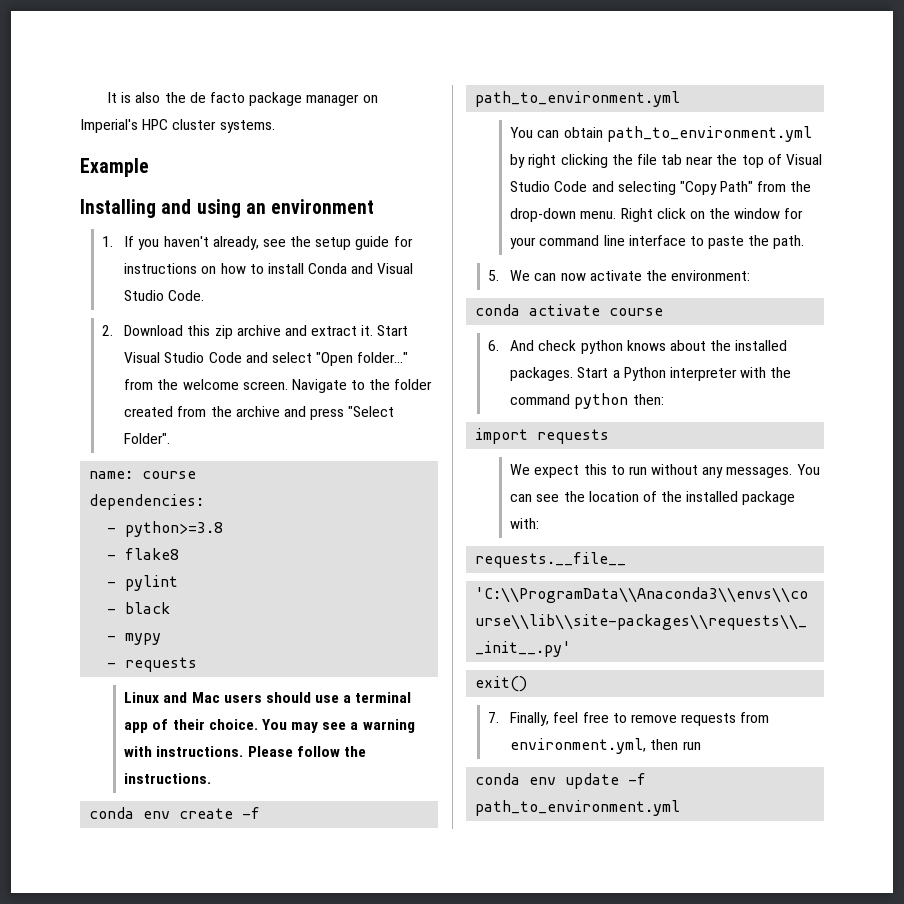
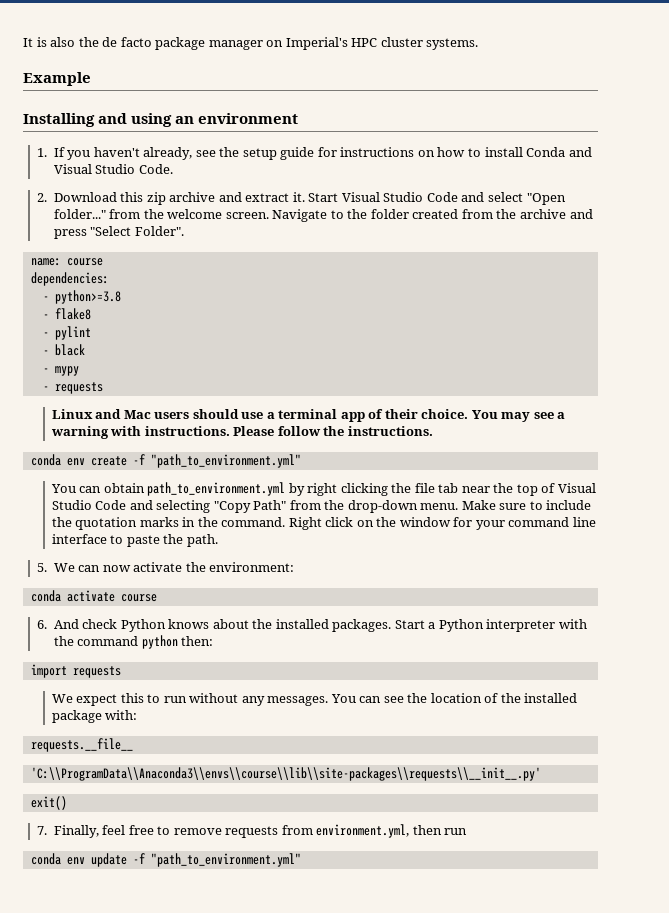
[475,91,681,107] path_to_environment.yml -> [150,454,301,468] "path_to_environment.yml"
(617, 215) none -> [461,500,592,510] [51,517,286,530] Make sure to include the quotation marks in the command.
[580,340,623,354] python -> [120,619,166,632] Python
[475,800,681,816] path_to_environment.yml -> [150,853,301,867] "path_to_environment.yml"

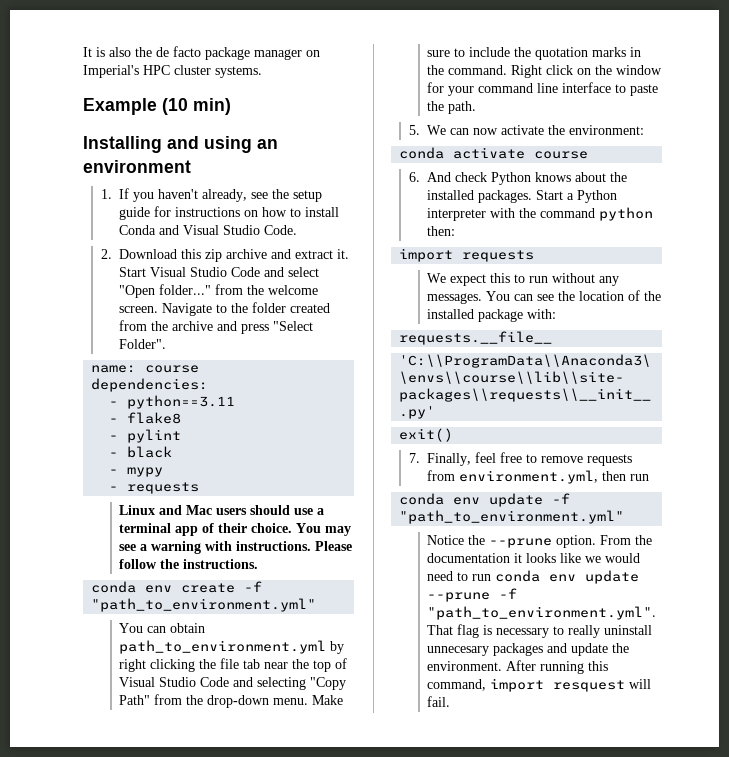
(91, 79) none -> [162,98,231,115] (10 min)
[54,290,121,304] python>=3.8 -> [127,395,236,409] python==3.11
(301, 860) none -> [427,535,653,548] [427,553,641,563] [427,570,640,584] [427,588,518,602] [427,606,657,620] [427,624,653,638] [427,643,630,656] [427,660,609,674] [427,678,652,692] [427,696,451,707] // Notice the --prune option. From the documentation it looks like we would need to run conda env update --prune -f "path_to_environment.yml". That flag is necessary to really uninstall unnecesary packages and update the environment. After running this command, import resquest will fail.

